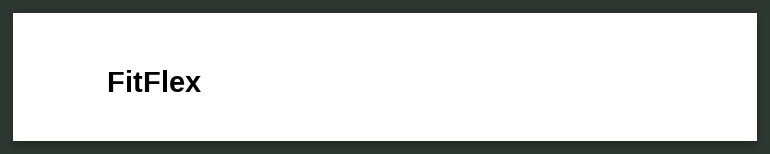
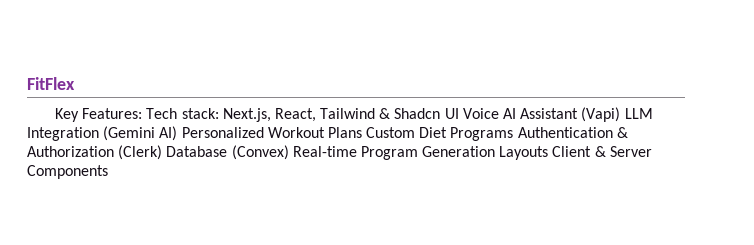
(201, 81) none -> [54,107,653,122] [27,126,628,141] [27,145,652,160] [27,165,108,179] // Key Features: Tech stack: Next.js, React, Tailwind & Shadcn UI Voice AI Assistant (Vapi) LLM Integration (Gemini AI) Personalized Workout Plans Custom Diet Programs Authentication & Authorization (Clerk) Database (Convex) Real-time Program Generation Layouts Client & Server Components

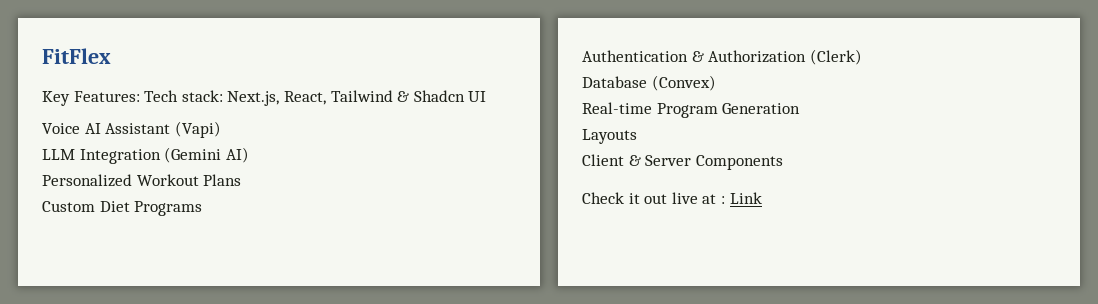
(459, 113) none -> (487, 96) //
(621, 114) none -> (221, 129) //
(178, 133) none -> (249, 155) //
(362, 132) none -> (242, 180) //
(514, 134) none -> (203, 208) //
(163, 152) none -> (862, 57) //
(289, 152) none -> (716, 83) //
(496, 151) none -> (801, 108) //
(549, 153) none -> (637, 136) //
(108, 172) none -> [582,192,762,204] // Check it out live at : Link

